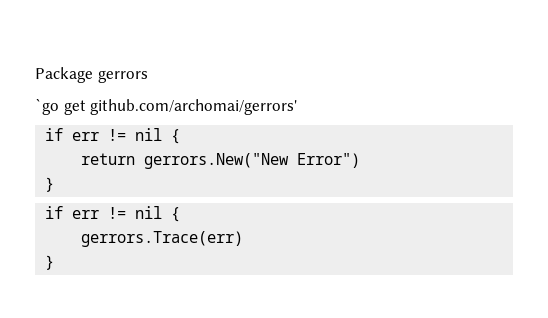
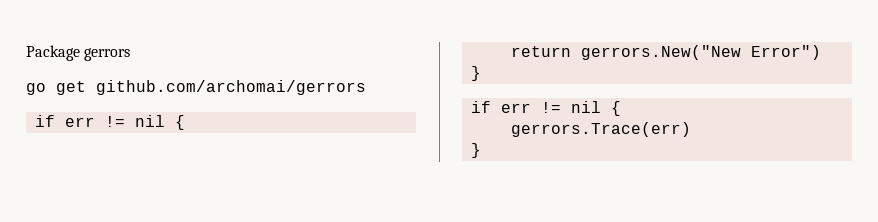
[35,98,298,115] `go get github.com/archomai/gerrors' -> [26,80,366,95] go get github.com/archomai/gerrors

